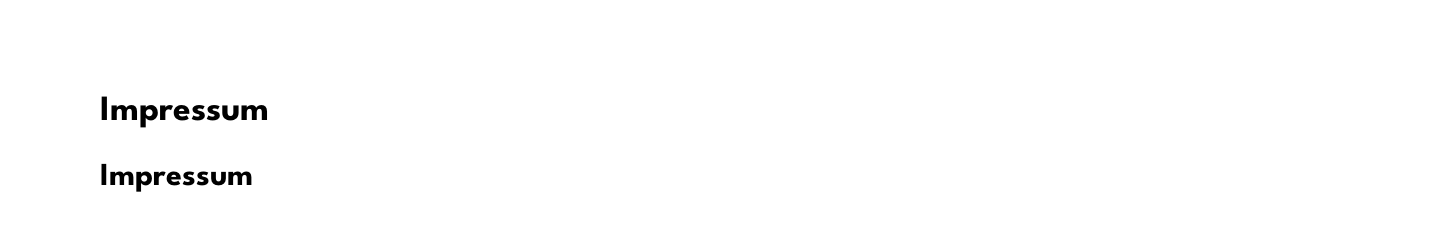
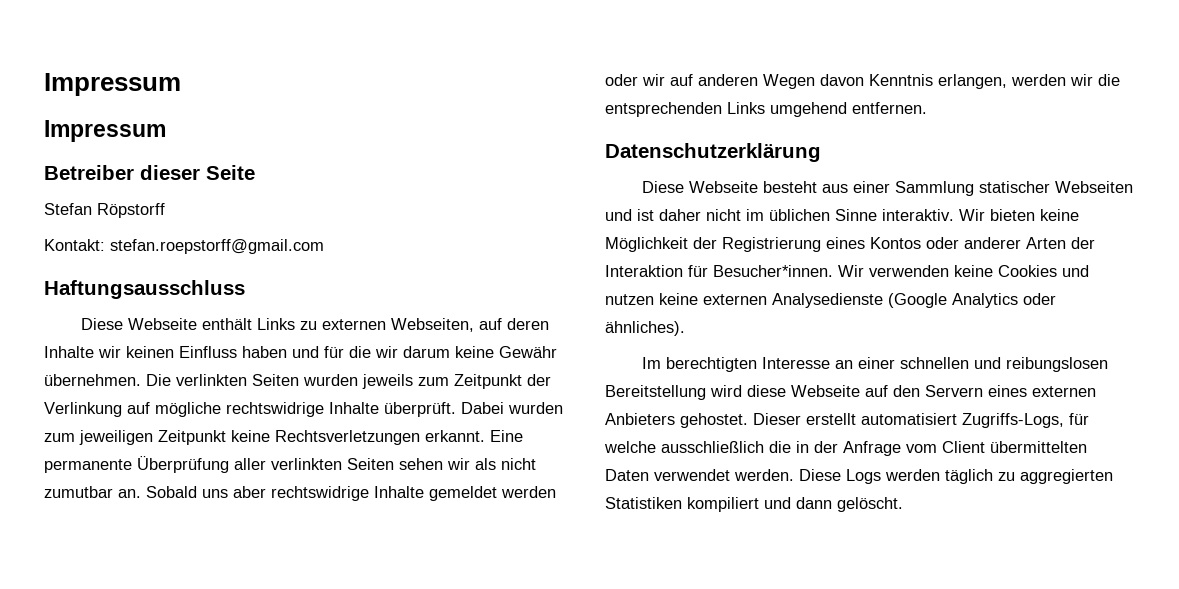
(253, 177) none -> [44,165,255,180] [44,203,165,218] [44,239,324,254] [44,280,245,299] [80,318,549,332] [44,346,557,358] [44,374,551,389] [44,402,563,417] [44,430,523,445] [44,456,536,473] [44,486,556,501] [605,74,1120,89] [605,102,927,117] [605,143,821,162] [641,181,1133,196] [605,209,1079,221] [605,237,1095,252] [605,265,1089,277] [605,293,1056,308] [605,321,685,336] [641,357,1108,372] [605,385,1096,400] [605,413,1089,428] [604,441,1087,456] [605,469,1113,484] [605,497,903,512] // Betreiber dieser Seite // Stefan Röpstorff // Kontakt: stefan.roepstorff@gmail.com // Haftungsausschluss // Diese Webseite enthält Links zu externen Webseiten, auf deren Inhalte wir keinen Einfluss haben und für die wir darum keine Gewähr übernehmen. Die verlinkten Seiten wurden jeweils zum Zeitpunkt der Verlinkung auf mögliche rechtswidrige Inhalte überprüft. Dabei wurden zum jeweiligen Zeitpunkt keine Rechtsverletzungen erkannt. Eine permanente Überprüfung aller verlinkten Seiten sehen wir als nicht zumutbar an. Sobald uns aber rechtswidrige Inhalte gemeldet werden oder wir auf anderen Wegen davon Kenntnis erlangen, werden wir die entsprechenden Links umgehend entfernen. // Datenschutzerklärung // Diese Webseite besteht aus einer Sammlung statischer Webseiten und ist daher nicht im üblichen Sinne interaktiv. Wir bieten keine Möglichkeit der Registrierung eines Kontos oder anderer Arten der Interaktion für Besucher*innen. Wir verwenden keine Cookies und nutzen keine externen Analysedienste (Google Analytics oder ähnliches). // Im berechtigten Interesse an einer schnellen und reibungslosen Bereitstellung wird diese Webseite auf den Servern eines externen Anbieters gehostet. Dieser erstellt automatisiert Zugriffs-Logs, für welche ausschließlich die in der Anfrage vom Client übermittelten Daten verwendet werden. Diese Logs werden täglich zu aggregierten Statistiken kompiliert und dann gelöscht.

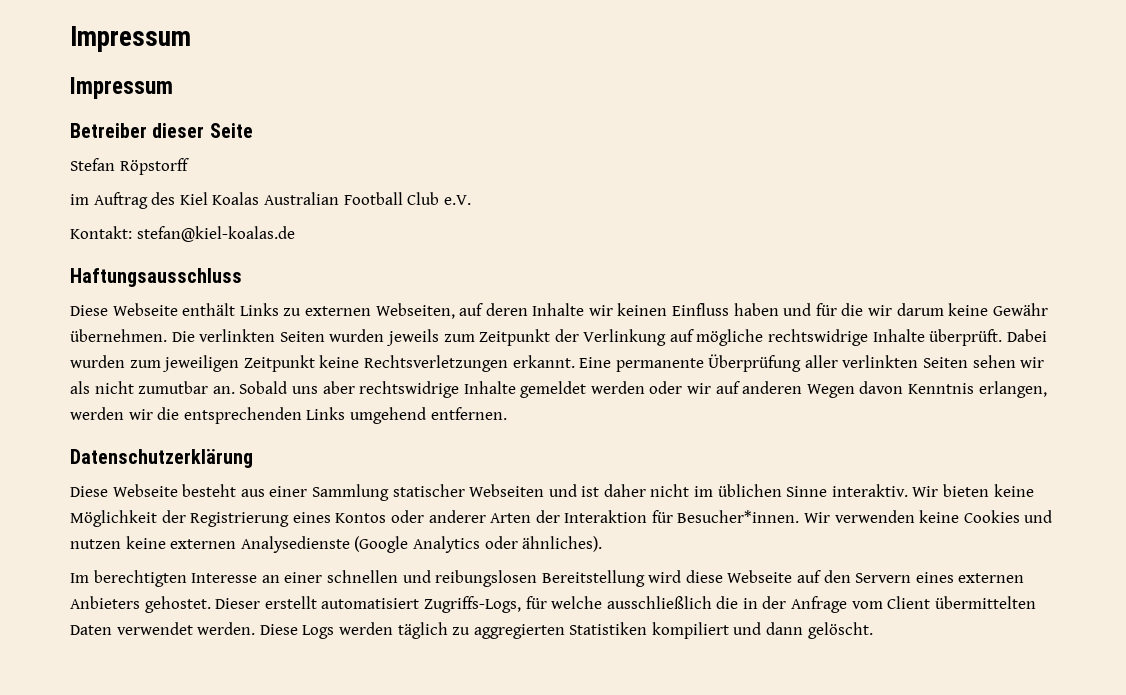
(165, 210) none -> [70,192,471,209] // im Auftrag des Kiel Koalas Australian Football Club e.V.
[110,239,324,254] stefan.roepstorff@gmail.com -> [136,226,295,242] stefan@kiel-koalas.de

